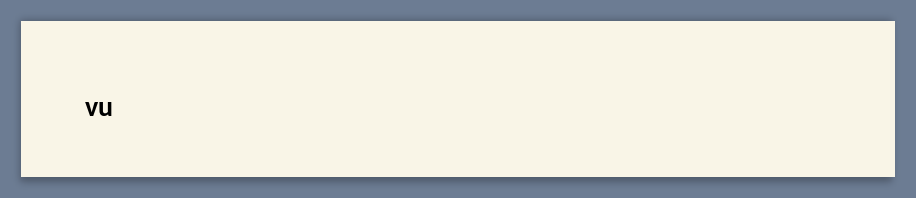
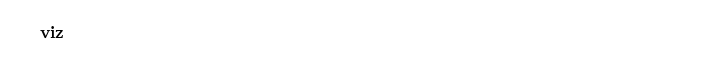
[85,102,113,116] vu -> [40,26,64,39] viz

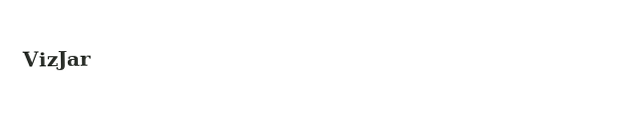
[40,26,64,39] viz -> [21,50,91,71] VizJar

